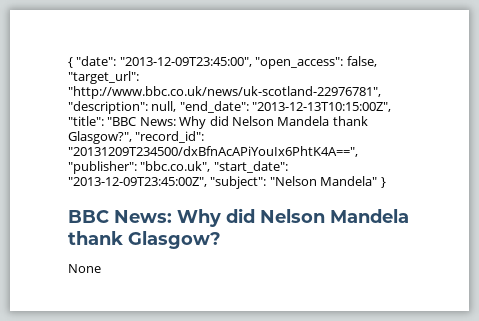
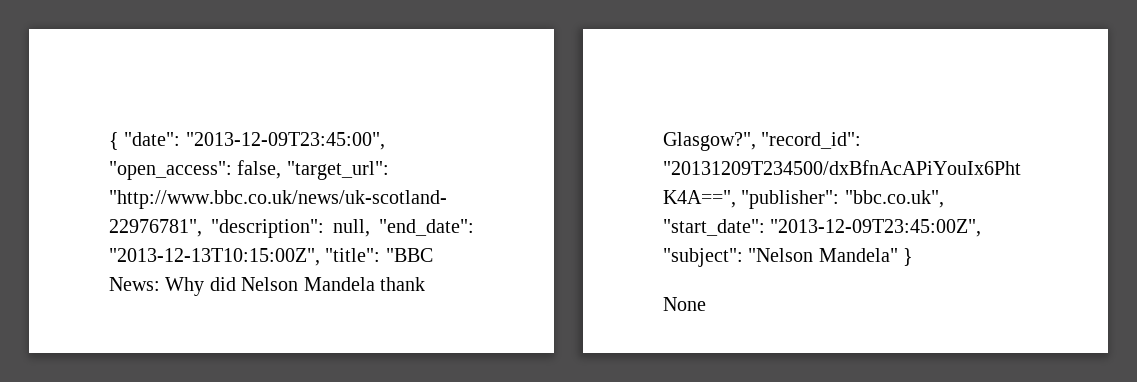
[68,208,409,227] [68,231,221,249] // BBC News: Why did Nelson Mandela thank Glasgow? -> (914, 257) none

